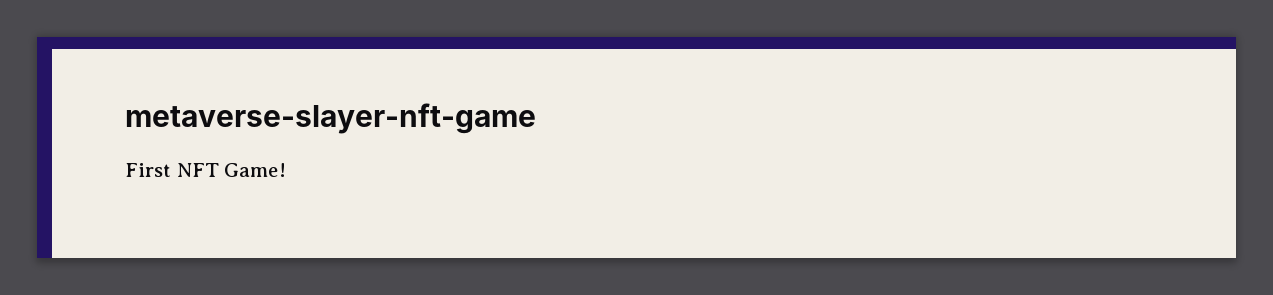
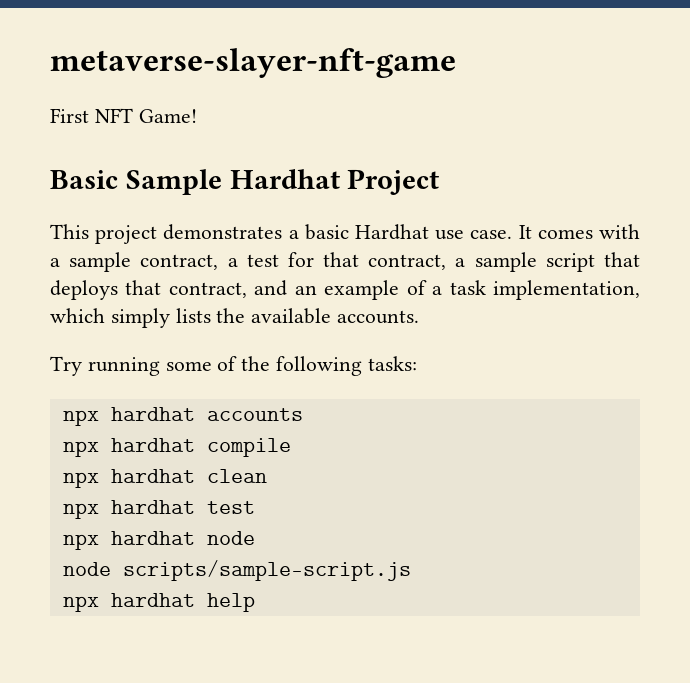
(287, 170) none -> [50,169,440,195] [50,224,640,244] [50,252,640,272] [50,280,641,300] [50,308,420,328] [50,356,417,376] [62,407,303,426] [62,438,291,457] [62,469,267,488] [62,500,255,519] [62,531,255,550] [62,560,411,581] [62,593,255,612] // Basic Sample Hardhat Project // This project demonstrates a basic Hardhat use case. It comes with a sample contract, a test for that contract, a sample script that deploys that contract, and an example of a task implementation, which simply lists the available accounts. // Try running some of the following tasks: // npx hardhat accounts // npx hardhat compile // npx hardhat clean // npx hardhat test // npx hardhat node // node scripts/sample-script.js // npx hardhat help

